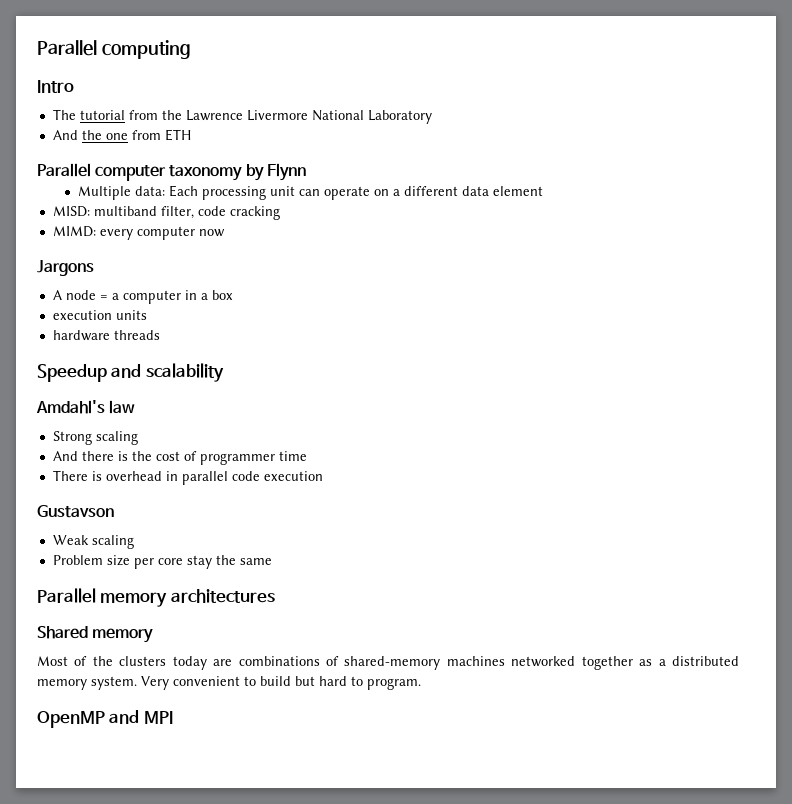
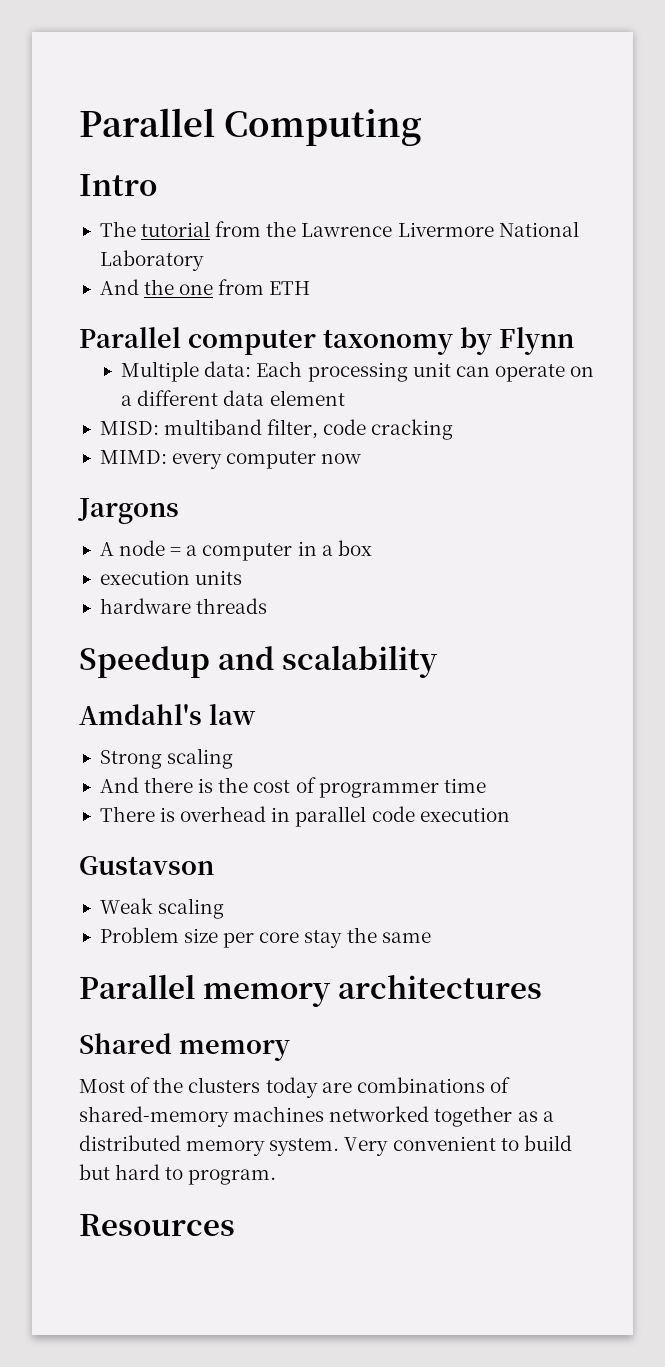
[37,40,191,59] Parallel computing -> [79,108,423,146] Parallel Computing
[37,710,173,728] OpenMP and MPI -> [79,1214,235,1236] Resources

